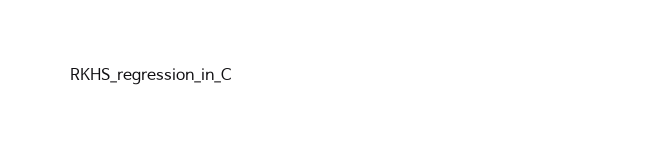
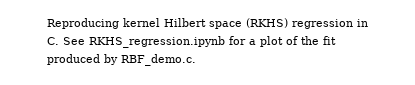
[70,68,231,85] RKHS_regression_in_C -> [47,18,368,29] [47,36,336,48] [47,54,196,66] Reproducing kernel Hilbert space (RKHS) regression in C. See RKHS_regression.ipynb for a plot of the fit produced by RBF_demo.c.

